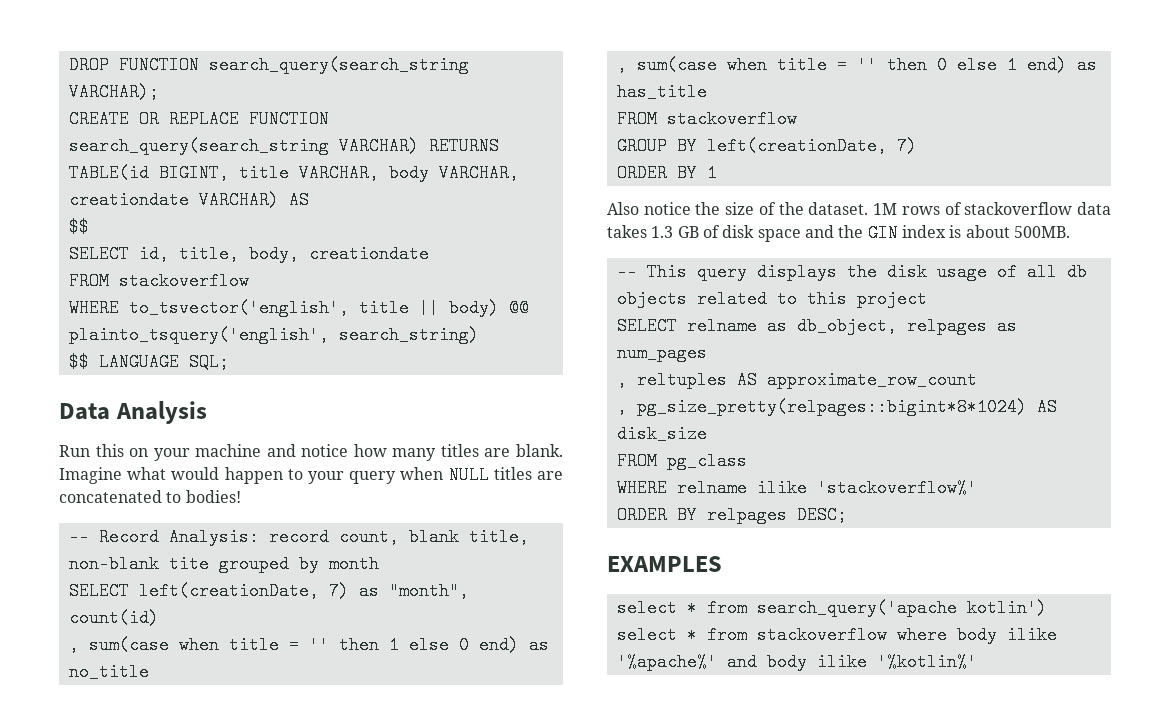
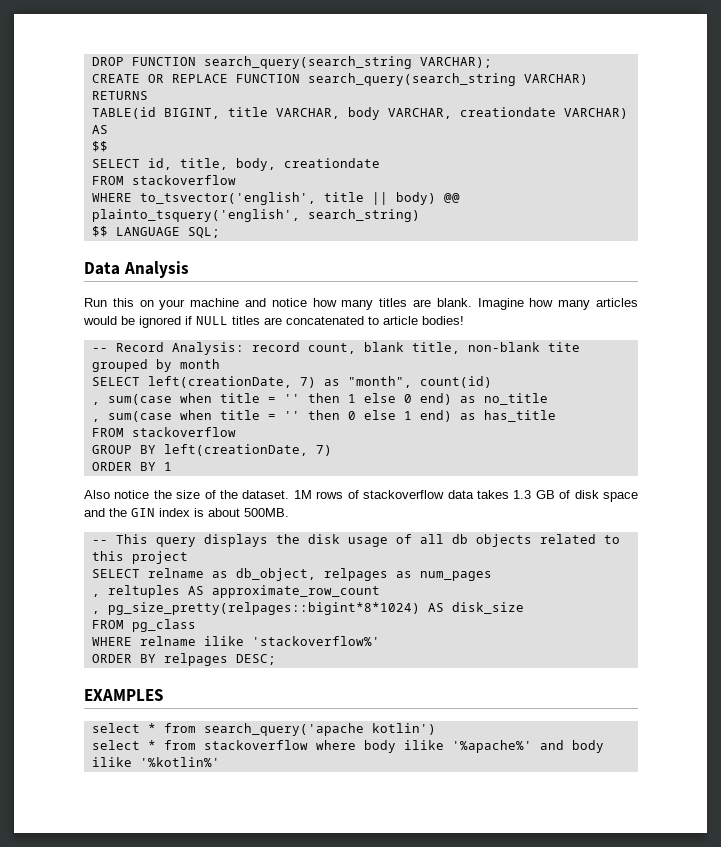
[127,467,444,484] what would happen to your query when -> [529,298,639,310] [83,316,192,328] how many articles would be ignored if
(182, 497) none -> [383,316,418,325] article

